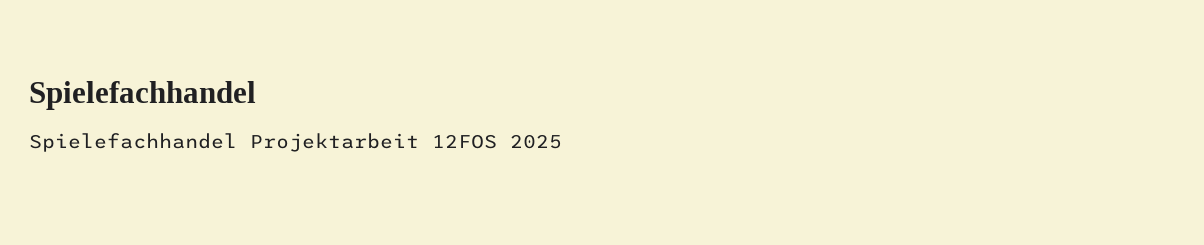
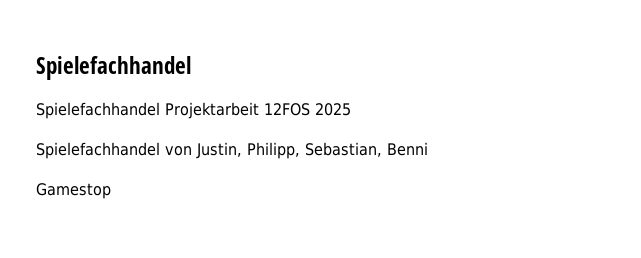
(562, 141) none -> [36,142,428,159] [36,183,111,199] // Spielefachhandel von Justin, Philipp, Sebastian, Benni // Gamestop

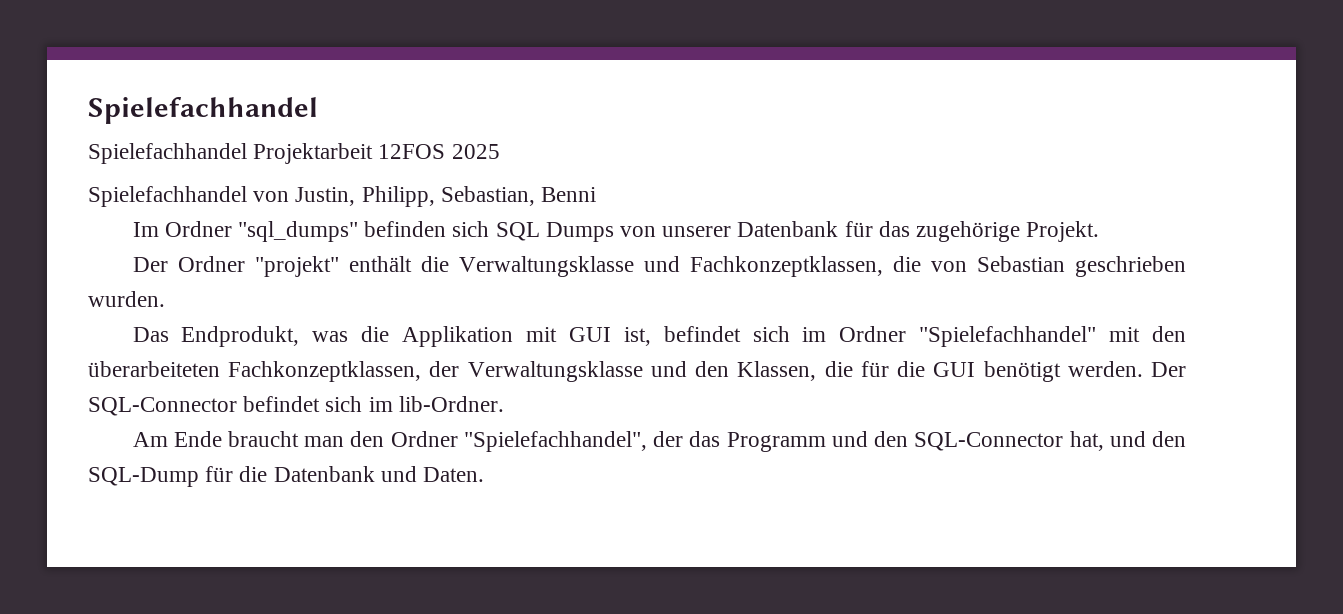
[36,183,111,199] Gamestop -> [132,221,1100,242] [132,256,1187,277] [88,291,165,307] [132,326,1186,347] [88,361,1187,382] [88,396,504,416] [132,431,1187,452] [88,466,485,487] Im Ordner "sql_dumps" befinden sich SQL Dumps von unserer Datenbank für das zugehörige Projekt. // Der Ordner "projekt" enthält die Verwaltungsklasse und Fachkonzeptklassen, die von Sebastian geschrieben wurden. // Das Endprodukt, was die Applikation mit GUI ist, befindet sich im Ordner "Spielefachhandel" mit den überarbeiteten Fachkonzeptklassen, der Verwaltungsklasse und den Klassen, die für die GUI benötigt werden. Der SQL-Connector befindet sich im lib-Ordner. // Am Ende braucht man den Ordner "Spielefachhandel", der das Programm und den SQL-Connector hat, und den SQL-Dump für die Datenbank und Daten.

